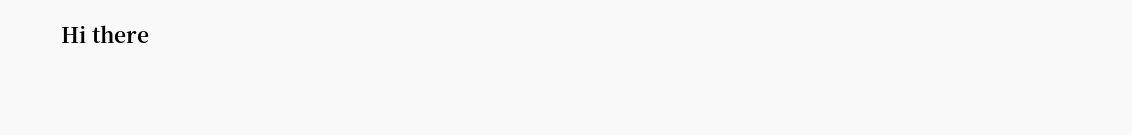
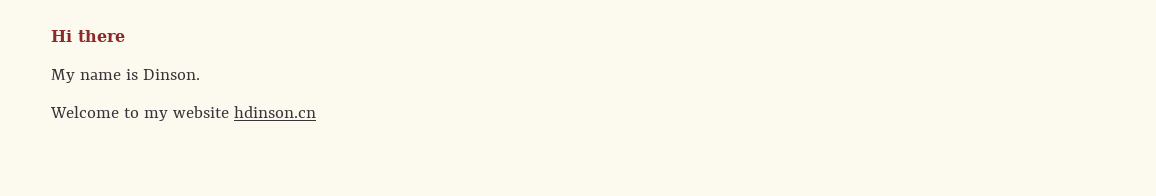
(149, 34) none -> [51,69,200,83] [50,106,316,121] // My name is Dinson. // Welcome to my website hdinson.cn

